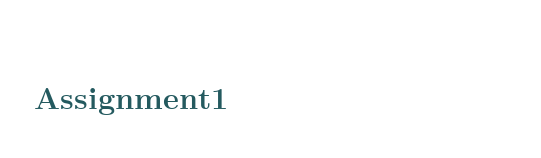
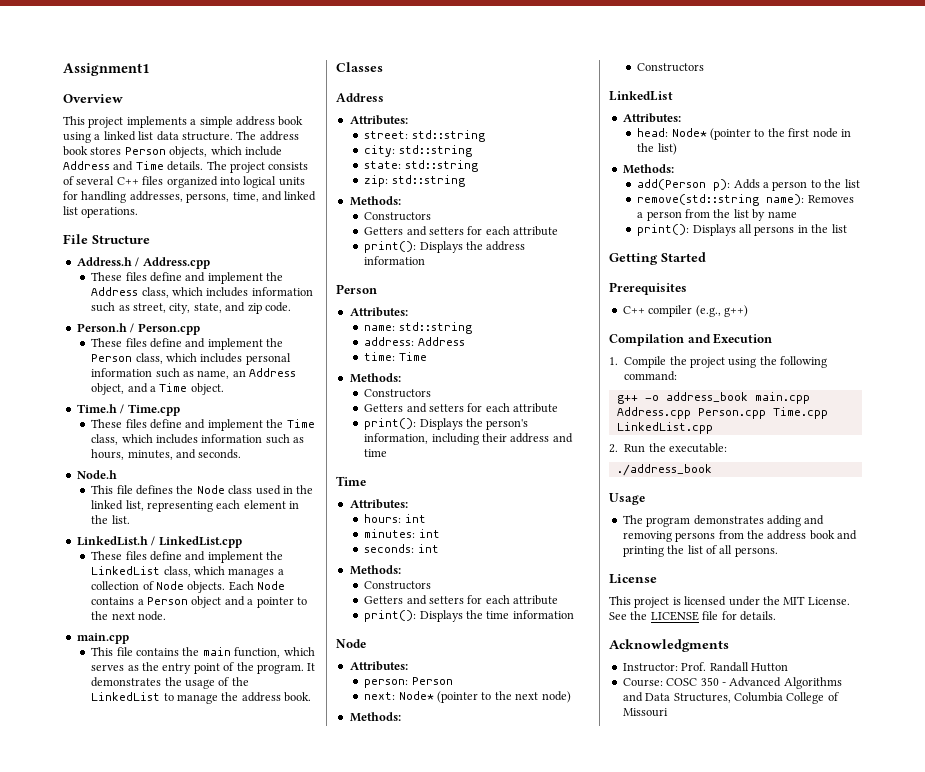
(228, 101) none -> [63,94,123,103] [63,116,304,128] [63,131,299,143] [63,146,282,158] [63,161,309,173] [63,176,305,188] [63,191,317,203] [63,206,139,218] [63,234,150,244] [76,257,210,269] [91,272,284,284] [91,287,313,298] [91,302,291,314] [76,323,200,335] [91,338,284,350] [91,353,291,365] [91,368,297,379] [91,383,224,395] [76,404,180,416] [91,419,315,431] [91,434,305,445] [91,449,242,460] [76,470,117,479] [91,485,314,495] [91,500,300,512] [91,515,130,524] [76,536,242,548] [91,551,284,563] [91,566,284,578] [91,581,286,593] [91,596,307,608] [91,611,167,621] [76,633,129,644] [91,647,315,658] [91,662,316,674] [91,677,249,689] [91,692,312,704] [336,62,383,72] [336,93,384,102] [349,115,408,125] [364,130,485,142] [364,145,472,157] [364,160,478,172] [364,175,465,187] [349,196,401,206] [364,212,432,221] [364,226,559,236] [364,241,526,253] [364,256,426,265] [336,284,377,294] [349,307,408,317] [364,322,472,334] [364,337,465,346] [364,352,427,361] [349,373,401,383] [364,389,432,398] [364,403,559,413] [364,418,529,430] [364,433,573,445] [364,449,388,457] [336,476,366,486] [349,499,408,509] [364,514,426,523] [364,529,440,538] [364,544,439,553] [349,565,401,575] [364,581,432,590] [364,595,559,605] [364,610,574,622] [336,639,366,648] [349,661,408,671] [364,677,453,688] [364,691,571,703] [349,712,401,722] [637,63,705,72] [609,91,673,101] [622,113,681,123] [637,128,851,140] [637,143,677,155] [622,164,674,174] [637,179,860,191] [637,194,854,206] [637,209,797,221] [637,224,847,236] [609,252,706,265] [609,282,687,295] [622,305,748,317] [609,333,773,346] [609,356,828,368] [624,371,678,381] [616,392,810,404] [616,407,828,419] [616,422,713,434] [609,443,727,453] [616,464,712,476] [609,493,645,505] [622,515,825,527] [622,530,857,542] [622,545,778,557] [609,574,657,584] [609,596,850,608] [609,611,776,621] [609,639,729,652] [622,662,788,672] [622,677,842,689] [622,692,839,704] [622,708,668,717] // Overview // This project implements a simple address book using a linked list data structure. The address book stores Person objects, which include Address and Time details. The project consists of several C++ files organized into logical units for handling addresses, persons, time, and linked list operations. // File Structure // Address.h / Address.cpp // These files define and implement the Address class, which includes information such as street, city, state, and zip code. // Person.h / Person.cpp // These files define and implement the Person class, which includes personal information such as name, an Address object, and a Time object. // Time.h / Time.cpp // These files define and implement the Time class, which includes information such as hours, minutes, and seconds. // Node.h // This file defines the Node class used in the linked list, representing each element in the list. // LinkedList.h / LinkedList.cpp // These files define and implement the LinkedList class, which manages a collection of Node objects. Each Node contains a Person object and a pointer to the next node. // main.cpp // This file contains the main function, which serves as the entry point of the program. It demonstrates the usage of the LinkedList to manage the address book. // Classes // Address // Attributes: // street: std::string // city: std::string // state: std::string // zip: std::string // Methods: // Constructors // Getters and setters for each attribute // print(): Displays the address information // Person // Attributes: // name: std::string // address: Address // time: Time // Methods: // Constructors // Getters and setters for each attribute // print(): Displays the person's information, including their address and time // Time // Attributes: // hours: int // minutes: int // seconds: int // Methods: // Constructors // Getters and setters for each attribute // print(): Displays the time information // Node // Attributes: // person: Person // next: Node* (pointer to the next node) // Methods: // Constructors // LinkedList // Attributes: // head: Node* (pointer to the first node in the list) // Methods: // add(Person p): Adds a person to the list // remove(std::string name): Removes a person from the list by name // print(): Displays all persons in the list // Getting Started // Prerequisites // C++ compiler (e.g., g++) // Compilation and Execution // 1. Compile the project using the following command: // g++ -o address_book main.cpp Address.cpp Person.cpp Time.cpp LinkedList.cpp // 2. Run the executable: // ./address_book // Usage // The program demonstrates adding and removing persons from the address book and printing the list of all persons. // License // This project is licensed under the MIT License. See the LICENSE file for details. // Acknowledgments // Instructor: Prof. Randall Hutton // Course: COSC 350 - Advanced Algorithms and Data Structures, Columbia College of Missouri

